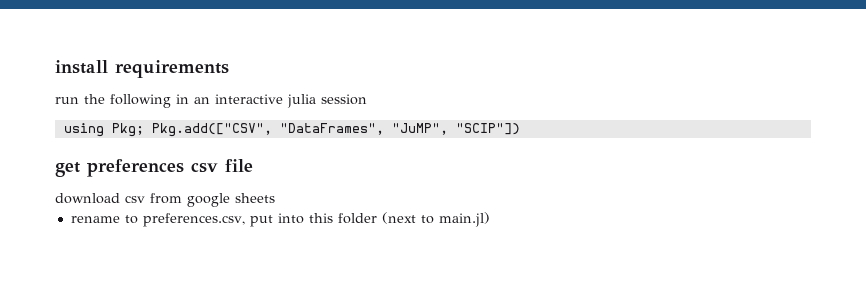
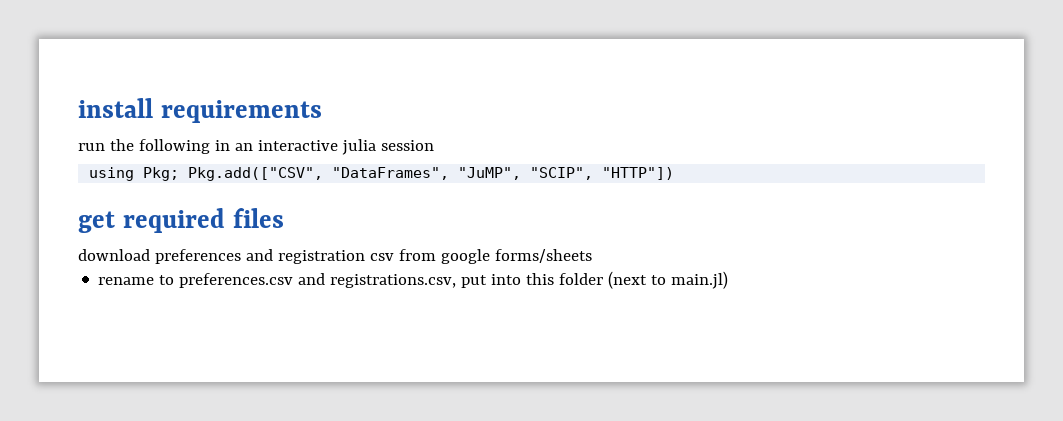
[455,123,520,135] "SCIP"]) -> [530,167,675,180] "SCIP", "HTTP"])
[87,159,253,177] [55,193,120,204] preferences csv file // download -> [122,208,284,233] [78,249,365,264] required files // download preferences and registration
[235,193,275,203] sheets -> [494,249,592,263] forms/sheets
[142,213,245,227] preferences.csv, -> [179,273,457,288] preferences.csv and registrations.csv,

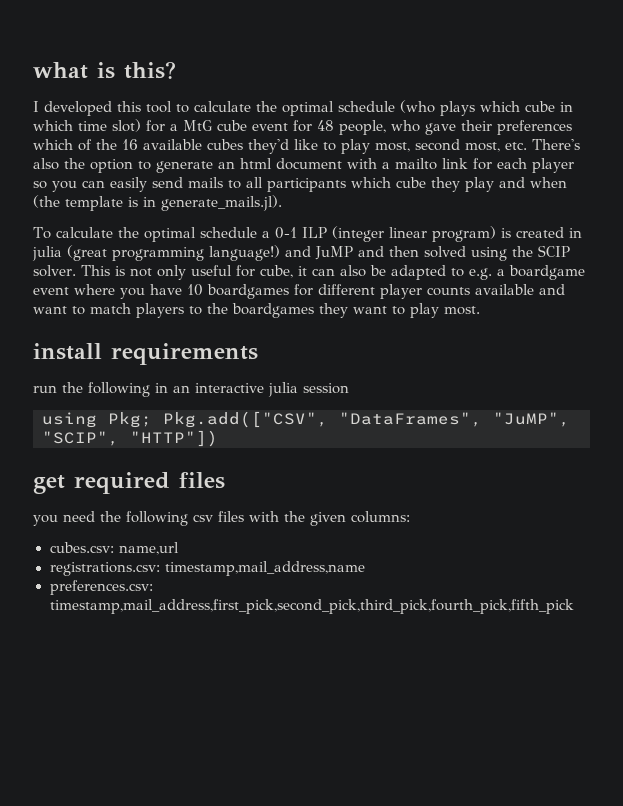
(78, 108) none -> [33,61,176,79] [33,100,573,116] [33,119,572,135] [33,139,580,154] [33,158,574,173] [33,177,567,192] [33,195,282,211] [33,226,582,242] [32,245,570,261] [33,265,585,280] [33,284,565,299] [33,303,480,318] what is this? // I developed this tool to calculate the optimal schedule (who plays which cube in which time slot) for a MtG cube event for 48 people, who gave their preferences which of the 16 available cubes they'd like to play most, second most, etc. There's also the option to generate an html document with a mailto link for each player so you can easily send mails to all participants which cube they play and when (the template is in generate_mails.jl). // To calculate the optimal schedule a 0-1 ILP (integer linear program) is created in julia (great programming language!) and JuMP and then solved using the SCIP solver. This is not only useful for cube, it can also be adapted to e.g. a boardgame event where you have 10 boardgames for different player counts available and want to match players to the boardgames they want to play most. //
[78,249,592,264] [98,271,729,289] download preferences and registration csv from google forms/sheets // rename to preferences.csv and registrations.csv, put into this folder (next to main.jl) -> [33,511,410,526] [49,542,179,555] [49,561,365,576] [49,580,153,595] [49,599,574,614] you need the following csv files with the given columns: // cubes.csv: name,url // registrations.csv: timestamp,mail_address,name // preferences.csv: timestamp,mail_address,first_pick,second_pick,third_pick,fourth_pick,fifth_pick

